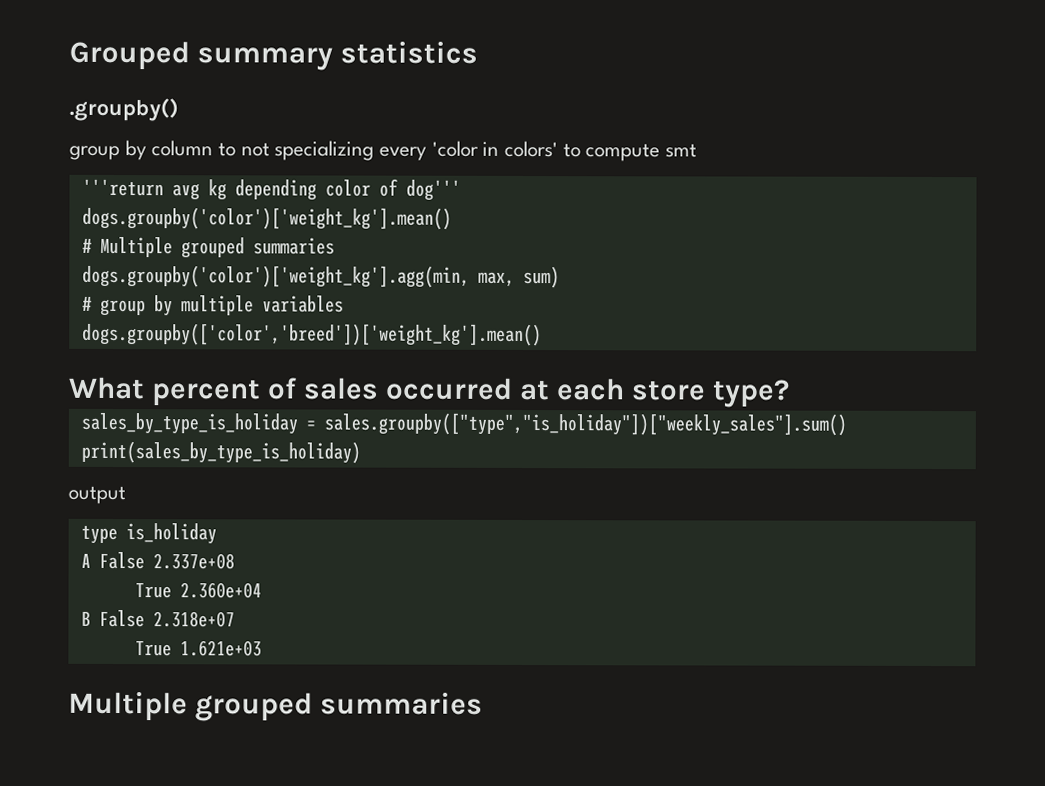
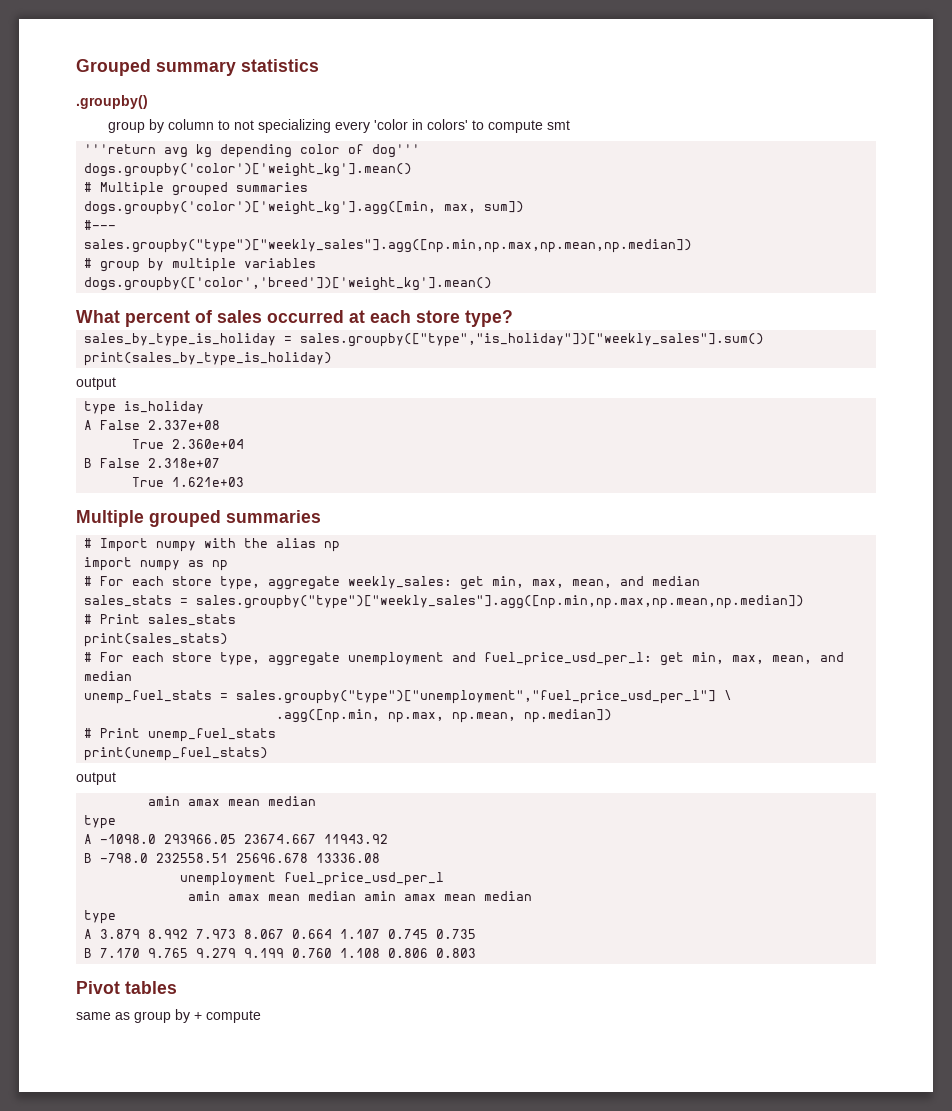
[81,264,560,289] dogs.groupby('color')['weight_kg'].agg(min, max, sum) -> [84,201,525,215] [84,220,117,230] [84,239,693,253] dogs.groupby('color')['weight_kg'].agg([min, max, sum]) // #--- // sales.groupby("type")["weekly_sales"].agg([np.min,np.max,np.mean,np.median])
(483, 703) none -> [84,538,341,552] [84,557,229,571] [84,576,701,590] [84,595,805,609] [84,614,237,626] [84,633,229,647] [84,652,845,666] [84,671,133,681] [84,690,733,704] [276,709,613,723] [84,728,277,742] [84,747,269,761] [76,772,116,785] [148,796,317,806] [84,815,117,829] [84,834,389,844] [84,853,381,863] [180,872,445,886] [188,891,533,901] [84,910,117,924] [84,929,477,939] [84,948,477,958] [76,981,177,994] [76,1009,261,1023] // # Import numpy with the alias np // import numpy as np // # For each store type, aggregate weekly_sales: get min, max, mean, and median // sales_stats = sales.groupby("type")["weekly_sales"].agg([np.min,np.max,np.mean,np.median]) // # Print sales_stats // print(sales_stats) // # For each store type, aggregate unemployment and fuel_price_usd_per_l: get min, max, mean, and median // unemp_fuel_stats = sales.groupby("type")["unemployment","fuel_price_usd_per_l"] \ // .agg([np.min, np.max, np.mean, np.median]) // # Print unemp_fuel_stats // print(unemp_fuel_stats) // output // amin amax mean median // type // A -1098.0 293966.05 23674.667 11943.92 // B -798.0 232558.51 25696.678 13336.08 // unemployment fuel_price_usd_per_l // amin amax mean median amin amax mean median // type // A 3.879 8.992 7.973 8.067 0.664 1.107 0.745 0.735 // B 7.170 9.765 9.279 9.199 0.760 1.108 0.806 0.803 // Pivot tables // same as group by + compute

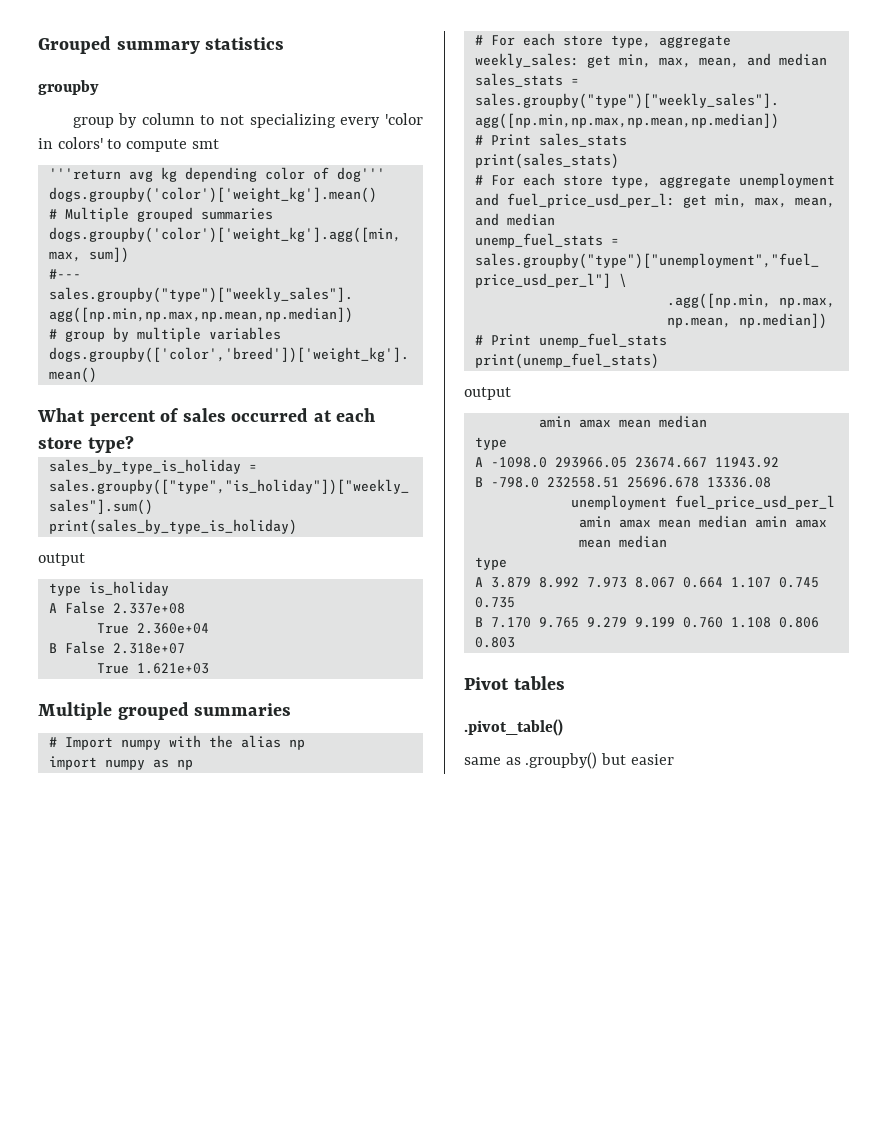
[76,95,148,109] .groupby() -> [38,80,99,95] groupby
(177, 987) none -> [464,719,563,736] // .pivot_table()
[134,1009,261,1023] group by + compute -> [525,752,674,769] .groupby() but easier

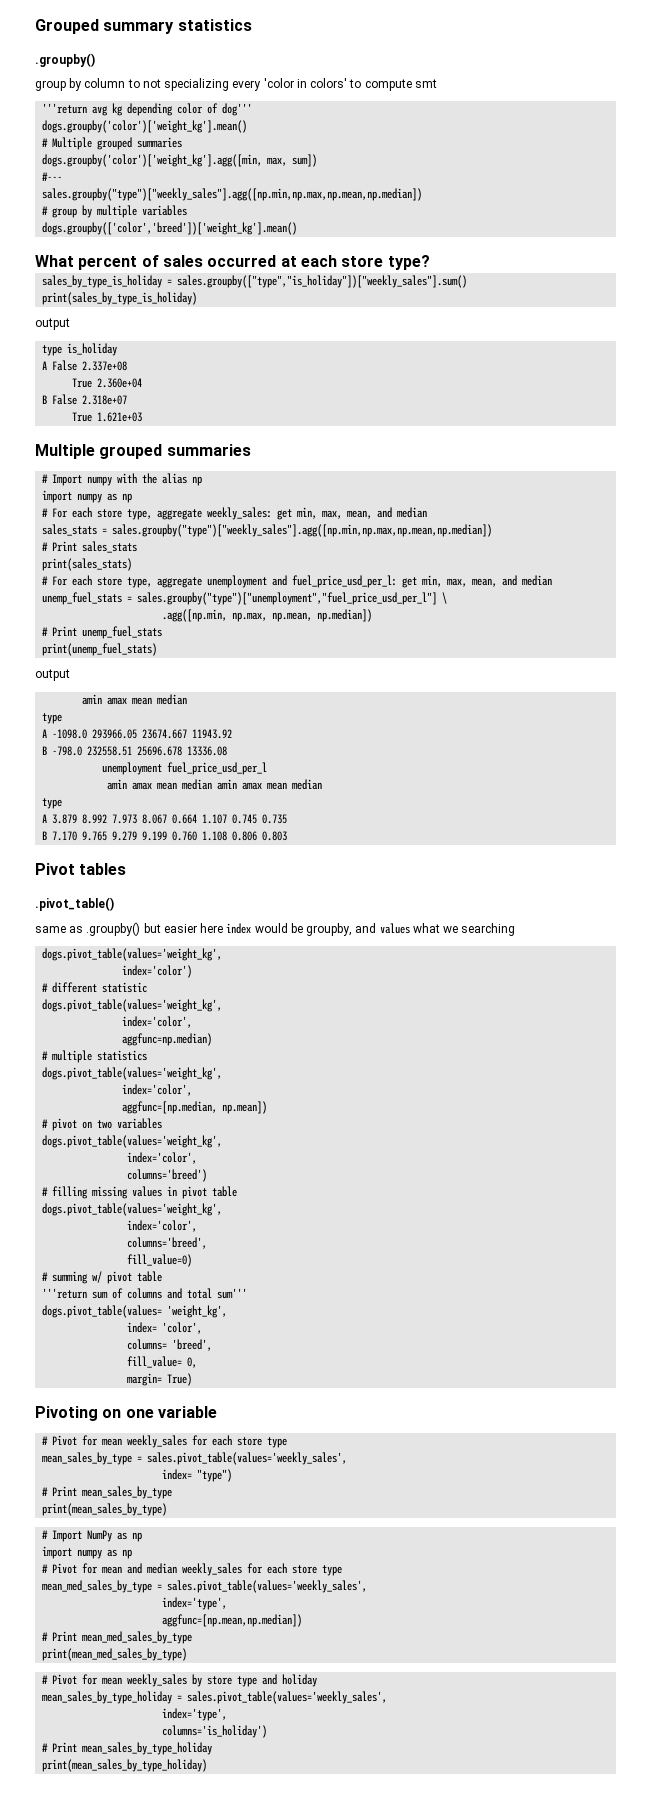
[38,80,99,95] groupby -> [35,53,95,67] .groupby()
(674, 759) none -> [200,923,516,936] [42,948,223,961] [122,965,193,978] [42,982,148,993] [42,999,223,1012] [122,1016,193,1028] [122,1033,213,1046] [42,1050,148,1063] [42,1067,223,1080] [122,1084,193,1096] [122,1101,268,1114] [42,1118,163,1131] [42,1135,223,1148] [127,1152,198,1164] [127,1169,208,1182] [42,1186,238,1199] [42,1203,223,1216] [127,1220,198,1232] [127,1237,208,1249] [127,1254,193,1267] [42,1271,163,1284] [42,1288,248,1299] [42,1305,228,1318] [127,1322,203,1334] [127,1339,213,1351] [127,1356,198,1368] [127,1373,193,1386] [35,1406,217,1421] [42,1435,288,1448] [42,1452,348,1465] [162,1469,233,1482] [42,1486,173,1499] [42,1503,168,1516] [42,1530,143,1542] [42,1546,133,1559] [42,1563,343,1576] [42,1580,368,1593] [162,1597,228,1610] [162,1614,303,1627] [42,1631,193,1644] [42,1648,188,1661] [42,1674,318,1687] [42,1691,388,1704] [162,1708,228,1721] [162,1725,268,1738] [42,1742,213,1755] [42,1759,208,1772] here index would be groupby, and values what we searching // dogs.pivot_table(values='weight_kg', // index='color') // # different statistic // dogs.pivot_table(values='weight_kg', // index='color', // aggfunc=np.median) // # multiple statistics // dogs.pivot_table(values='weight_kg', // index='color', // aggfunc=[np.median, np.mean]) // # pivot on two variables // dogs.pivot_table(values='weight_kg', // index='color', // columns='breed') // # filling missing values in pivot table // dogs.pivot_table(values='weight_kg', // index='color', // columns='breed', // fill_value=0) // # summing w/ pivot table // '''return sum of columns and total sum''' // dogs.pivot_table(values= 'weight_kg', // index= 'color', // columns= 'breed', // fill_value= 0, // margin= True) // Pivoting on one variable // # Pivot for mean weekly_sales for each store type // mean_sales_by_type = sales.pivot_table(values='weekly_sales', // index= "type") // # Print mean_sales_by_type // print(mean_sales_by_type) // # Import NumPy as np // import numpy as np // # Pivot for mean and median weekly_sales for each store type // mean_med_sales_by_type = sales.pivot_table(values='weekly_sales', // index='type', // aggfunc=[np.mean,np.median]) // # Print mean_med_sales_by_type // print(mean_med_sales_by_type) // # Pivot for mean weekly_sales by store type and holiday // mean_sales_by_type_holiday = sales.pivot_table(values='weekly_sales', // index='type', // columns='is_holiday') // # Print mean_sales_by_type_holiday // print(mean_sales_by_type_holiday)

